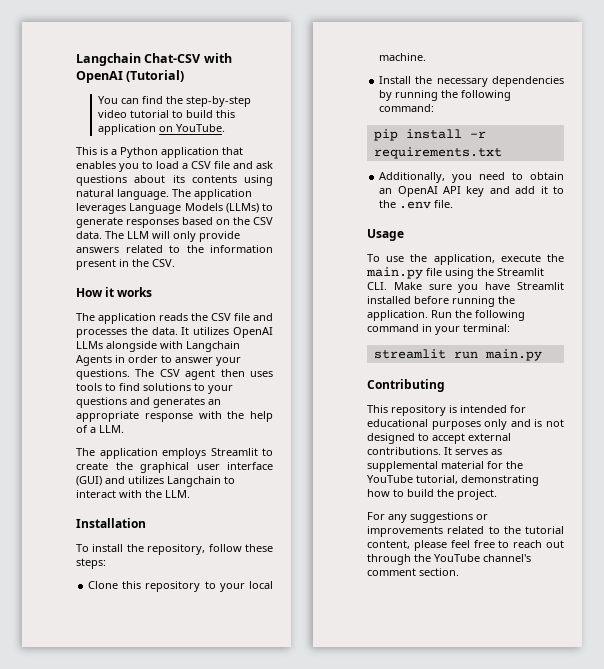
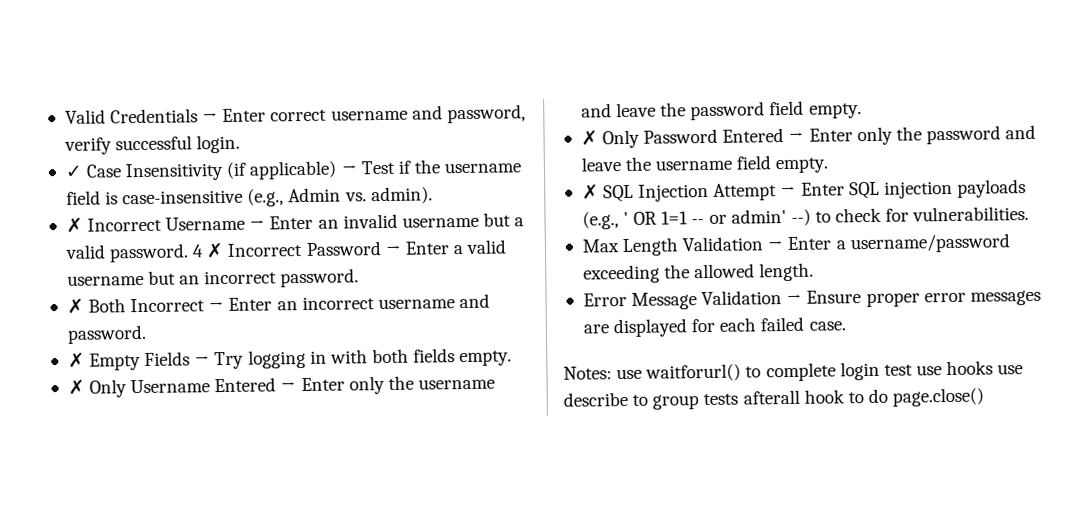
[76,53,232,66] [76,70,185,83] [97,96,251,107] [97,110,235,118] [97,124,225,135] [76,147,243,158] [76,161,273,172] [76,175,273,186] [76,189,252,200] [76,203,273,214] [76,217,273,228] [76,231,240,242] [76,245,273,253] [76,259,175,270] [76,287,153,297] [76,313,273,324] [76,327,273,338] [76,341,240,352] [76,355,241,366] [76,369,273,380] [76,383,233,394] [76,397,221,408] [76,411,273,422] [76,425,124,433] [76,448,273,459] [76,462,273,473] [76,476,235,487] [76,490,190,498] [76,518,146,528] [76,544,273,555] [76,558,106,569] [88,581,273,592] [379,53,427,61] [379,76,564,87] [379,90,512,101] [379,104,435,112] [373,129,486,141] [373,147,502,159] [379,172,564,183] [379,186,564,197] [379,200,454,209] [367,229,404,241] [367,254,564,265] [366,267,544,279] [367,282,564,293] [367,296,515,307] [367,310,525,321] [367,324,510,335] [373,349,542,361] [367,379,445,392] [367,405,526,416] [367,419,564,430] [367,433,511,444] [367,447,502,455] [367,461,523,472] [367,475,539,486] [367,489,497,500] [367,512,488,523] [367,526,564,537] [367,540,564,551] [367,554,531,565] [367,568,459,576] Langchain Chat-CSV with OpenAI (Tutorial) // You can find the step-by-step video tutorial to build this application on YouTube. // This is a Python application that enables you to load a CSV file and ask questions about its contents using natural language. The application leverages Language Models (LLMs) to generate responses based on the CSV data. The LLM will only provide answers related to the information present in the CSV. // How it works // The application reads the CSV file and processes the data. It utilizes OpenAI LLMs alongside with Langchain Agents in order to answer your questions. The CSV agent then uses tools to find solutions to your questions and generates an appropriate response with the help of a LLM. // The application employs Streamlit to create the graphical user interface (GUI) and utilizes Langchain to interact with the LLM. // Installation // To install the repository, follow these steps: // Clone this repository to your local machine. // Install the necessary dependencies by running the following command: // pip install -r requirements.txt // Additionally, you need to obtain an OpenAI API key and add it to the .env file. // Usage // To use the application, execute the main.py file using the Streamlit CLI. Make sure you have Streamlit installed before running the application. Run the following command in your terminal: // streamlit run main.py // Contributing // This repository is intended for educational purposes only and is not designed to accept external contributions. It serves as supplemental material for the YouTube tutorial, demonstrating how to build the project. // For any suggestions or improvements related to the tutorial content, please feel free to reach out through the YouTube channel's comment section. -> [64,104,526,124] [63,134,241,155] [64,159,522,182] [65,186,433,207] [65,212,525,233] [64,239,507,263] [66,268,360,288] [66,293,490,314] [66,324,147,344] [67,348,513,371] [67,375,495,398] [580,100,862,121] [580,124,1037,149] [580,155,829,174] [581,179,1026,203] [581,205,1030,230] [581,233,1010,257] [582,262,815,284] [582,289,1041,310] [582,316,846,338] [563,360,1024,382] [563,387,985,410] Valid Credentials → Enter correct username and password, verify successful login. // ✓ Case Insensitivity (if applicable) → Test if the username field is case-insensitive (e.g., Admin vs. admin). // ✗ Incorrect Username → Enter an invalid username but a valid password. 4 ✗ Incorrect Password → Enter a valid username but an incorrect password. // ✗ Both Incorrect → Enter an incorrect username and password. // ✗ Empty Fields → Try logging in with both fields empty. // ✗ Only Username Entered → Enter only the username and leave the password field empty. // ✗ Only Password Entered → Enter only the password and leave the username field empty. // ✗ SQL Injection Attempt → Enter SQL injection payloads (e.g., ' OR 1=1 -- or admin' --) to check for vulnerabilities. // Max Length Validation → Enter a username/password exceeding the allowed length. // Error Message Validation → Ensure proper error messages are displayed for each failed case. // Notes: use waitforurl() to complete login test use hooks use describe to group tests afterall hook to do page.close()

